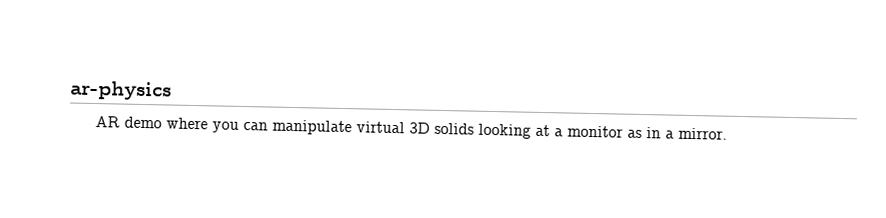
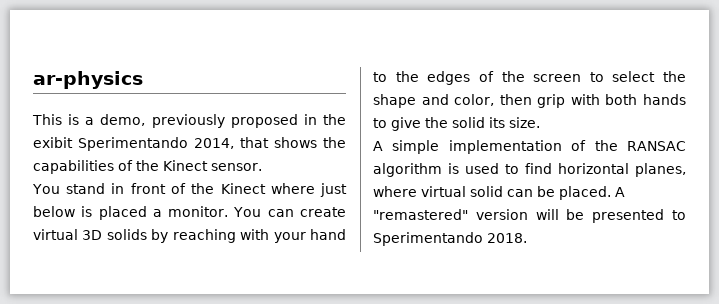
[94,116,727,140] AR demo where you can manipulate virtual 3D solids looking at a monitor as in a mirror. -> [32,114,346,128] [33,137,346,151] [33,160,262,174] [32,183,347,197] [33,206,346,220] [33,229,346,243] [373,71,686,85] [373,94,686,108] [373,117,540,131] [373,140,686,154] [373,163,686,177] [373,186,625,200] [373,209,686,223] [373,232,527,246] This is a demo, previously proposed in the exibit Sperimentando 2014, that shows the capabilities of the Kinect sensor. // You stand in front of the Kinect where just below is placed a monitor. You can create virtual 3D solids by reaching with your hand to the edges of the screen to select the shape and color, then grip with both hands to give the solid its size. // A simple implementation of the RANSAC algorithm is used to find horizontal planes, where virtual solid can be placed. A "remastered" version will be presented to Sperimentando 2018.

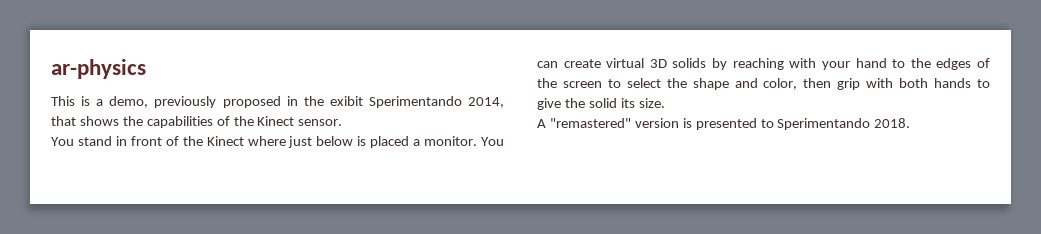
[392,140,686,154] [373,163,686,177] [373,186,625,200] [373,209,585,220] simple implementation of the RANSAC algorithm is used to find horizontal planes, where virtual solid can be placed. A "remastered" version will be -> [549,118,692,128] "remastered" version is

